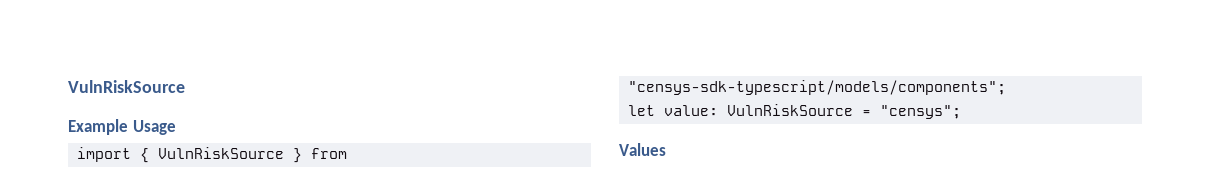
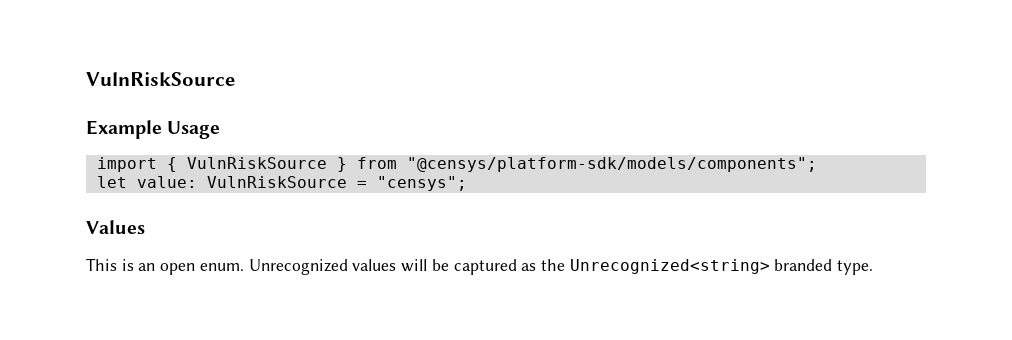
[628,80,1007,95] "censys-sdk-typescript/models/components"; -> [406,157,817,172] "@censys/platform-sdk/models/components";
(666, 149) none -> [86,258,874,275] // This is an open enum. Unrecognized values will be captured as the Unrecognized<string> branded type.

